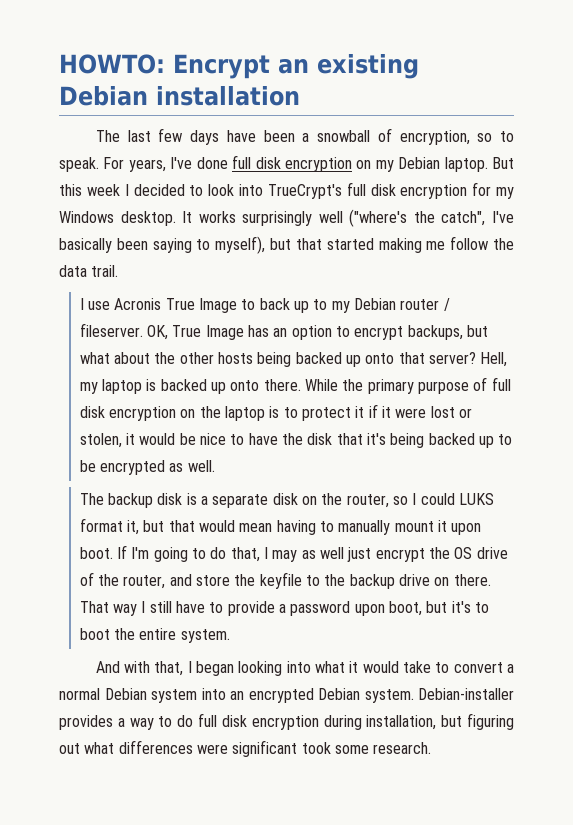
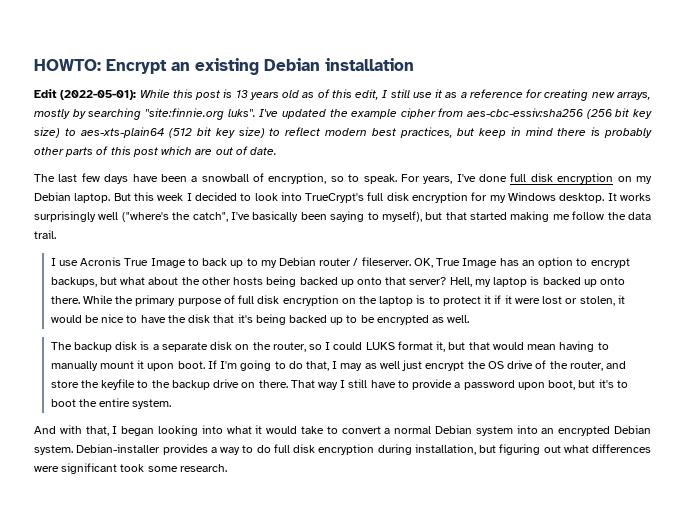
(300, 96) none -> [34,89,651,101] [34,108,652,120] [34,127,652,138] [34,146,278,157] // Edit (2022-05-01): While this post is 13 years old as of this edit, I still use it as a reference for creating new arrays, mostly by searching "site:finnie.org luks". I've updated the example cipher from aes-cbc-essiv:sha256 (256 bit key size) to aes-xts-plain64 (512 bit key size) to reflect modern best practices, but keep in mind there is probably other parts of this post which are out of date.

